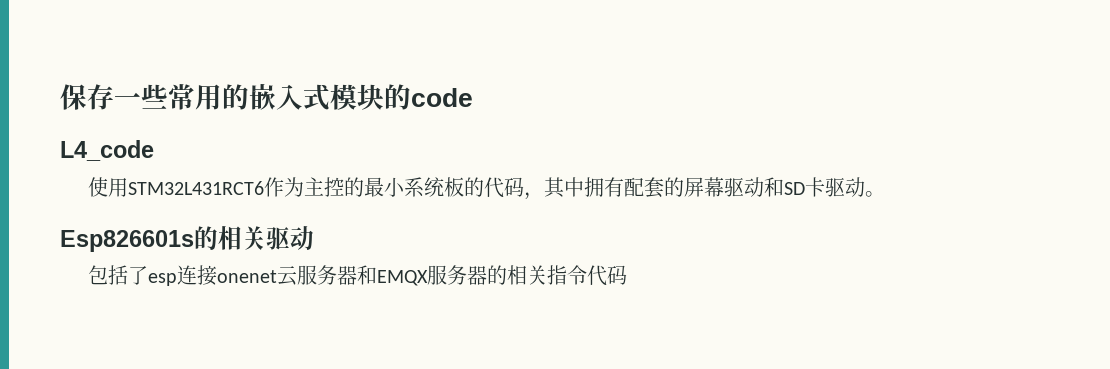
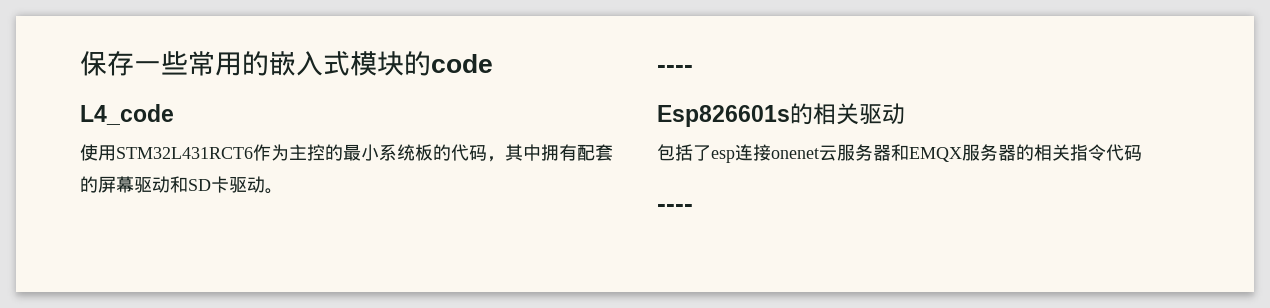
(886, 194) none -> [657,65,693,73] // ----
(628, 275) none -> [657,204,693,212] // ----

